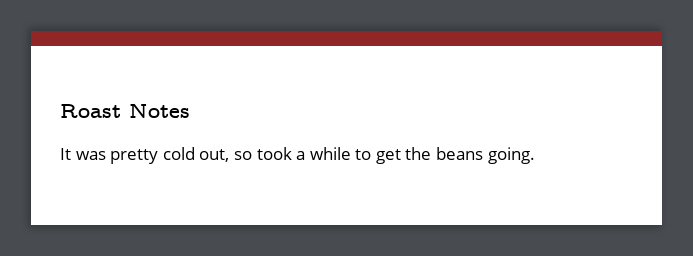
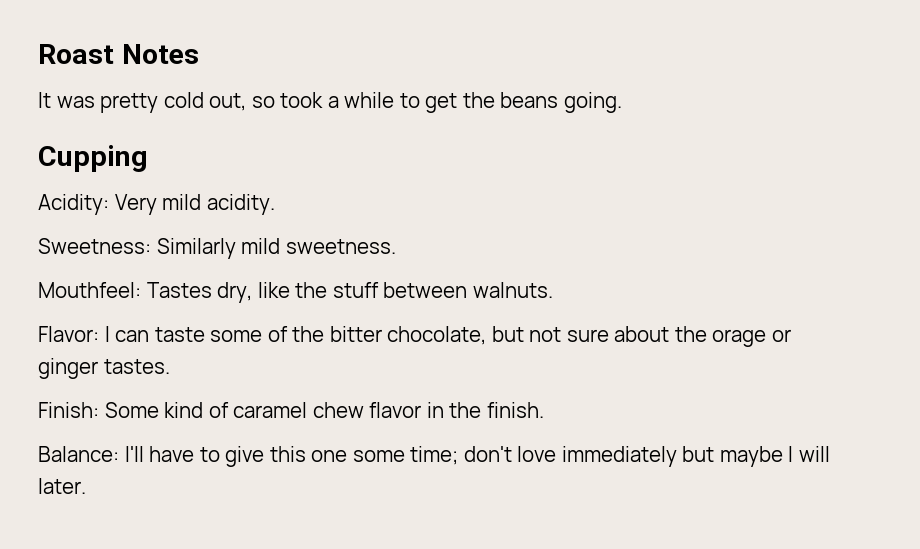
(535, 155) none -> [38,145,148,172] [38,194,275,215] [38,238,396,259] [38,282,553,303] [38,326,792,347] [38,358,170,379] [38,402,544,418] [38,446,831,467] [38,478,86,494] // Cupping // Acidity: Very mild acidity. // Sweetness: Similarly mild sweetness. // Mouthfeel: Tastes dry, like the stuff between walnuts. // Flavor: I can taste some of the bitter chocolate, but not sure about the orage or ginger tastes. // Finish: Some kind of caramel chew flavor in the finish. // Balance: I'll have to give this one some time; don't love immediately but maybe I will later.

